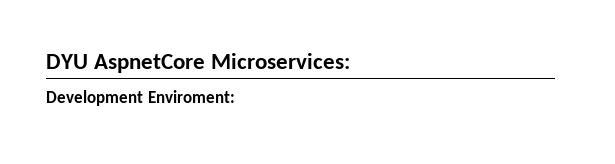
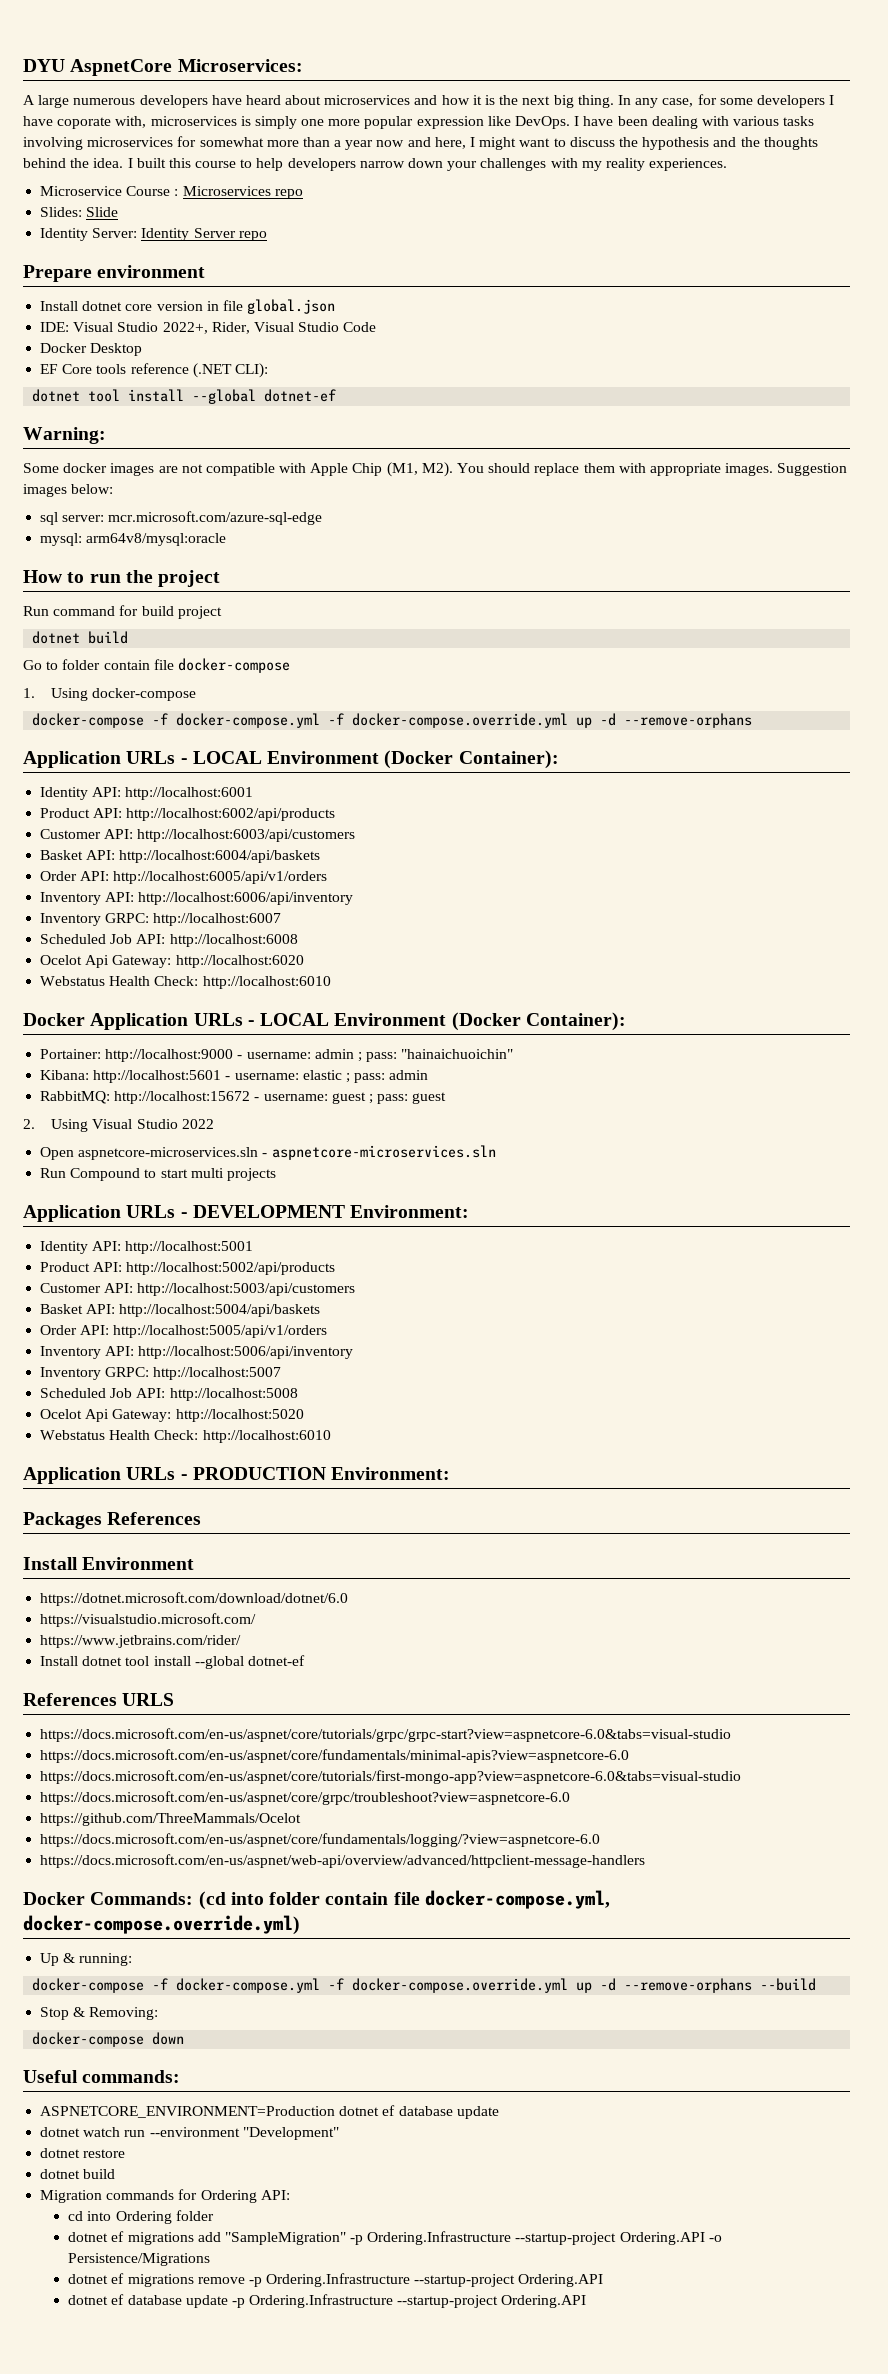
[46,90,235,106] Development Enviroment: -> [23,94,835,108] [23,116,815,129] [23,136,818,150] [23,158,728,171] [40,186,303,199] [40,207,119,217] [40,228,267,241] [23,265,206,282] [40,299,336,314] [40,322,377,334] [40,343,143,356] [40,363,268,378] [32,389,337,404] [23,427,106,444] [23,462,848,477] [23,484,114,497] [40,511,323,525] [40,533,227,546] [23,570,221,587] [23,605,222,619] [32,631,129,644] [23,658,290,673] [23,688,197,701] [32,713,753,728] [23,750,559,769] [40,787,254,800] [40,808,336,821] [40,829,356,842] [40,850,321,863] [40,871,328,884] [40,892,354,905] [40,913,282,926] [40,934,298,947] [40,955,304,968] [40,976,331,989] [23,1012,626,1031] [40,1049,514,1062] [40,1070,429,1083] [40,1091,447,1104] [23,1119,214,1132] [40,1145,496,1160] [40,1168,276,1181] [23,1205,470,1222] [40,1241,254,1254] [40,1262,336,1275] [40,1283,356,1296] [40,1304,321,1317] [40,1325,328,1338] [40,1346,354,1359] [40,1367,282,1380] [40,1388,298,1401] [40,1409,304,1422] [40,1430,331,1443] [23,1467,451,1484] [23,1512,202,1529] [23,1557,195,1570] [40,1592,349,1606] [40,1613,257,1627] [40,1635,242,1648] [40,1655,305,1669] [23,1693,175,1706] [40,1728,732,1742] [40,1749,630,1763] [40,1770,742,1784] [40,1791,571,1805] [40,1813,302,1826] [40,1833,601,1847] [40,1854,646,1868] [23,1890,610,1910] [23,1915,300,1935] [40,1953,133,1966] [32,1978,817,1993] [40,2007,159,2020] [32,2032,185,2047] [23,2070,181,2083] [40,2105,499,2119] [40,2127,339,2140] [40,2148,126,2158] [40,2169,116,2179] [40,2189,290,2203] [68,2210,214,2224] [68,2231,722,2245] [68,2253,211,2266] [68,2273,604,2287] [68,2294,587,2308] A large numerous developers have heard about microservices and how it is the next big thing. In any case, for some developers I have coporate with, microservices is simply one more popular expression like DevOps. I have been dealing with various tasks involving microservices for somewhat more than a year now and here, I might want to discuss the hypothesis and the thoughts behind the idea. I built this course to help developers narrow down your challenges with my reality experiences. // Microservice Course : Microservices repo // Slides: Slide // Identity Server: Identity Server repo // Prepare environment // Install dotnet core version in file global.json // IDE: Visual Studio 2022+, Rider, Visual Studio Code // Docker Desktop // EF Core tools reference (.NET CLI): // dotnet tool install --global dotnet-ef // Warning: // Some docker images are not compatible with Apple Chip (M1, M2). You should replace them with appropriate images. Suggestion images below: // sql server: mcr.microsoft.com/azure-sql-edge // mysql: arm64v8/mysql:oracle // How to run the project // Run command for build project // dotnet build // Go to folder contain file docker-compose // 1. Using docker-compose // docker-compose -f docker-compose.yml -f docker-compose.override.yml up -d --remove-orphans // Application URLs - LOCAL Environment (Docker Container): // Identity API: http://localhost:6001 // Product API: http://localhost:6002/api/products // Customer API: http://localhost:6003/api/customers // Basket API: http://localhost:6004/api/baskets // Order API: http://localhost:6005/api/v1/orders // Inventory API: http://localhost:6006/api/inventory // Inventory GRPC: http://localhost:6007 // Scheduled Job API: http://localhost:6008 // Ocelot Api Gateway: http://localhost:6020 // Webstatus Health Check: http://localhost:6010 // Docker Application URLs - LOCAL Environment (Docker Container): // Portainer: http://localhost:9000 - username: admin ; pass: "hainaichuoichin" // Kibana: http://localhost:5601 - username: elastic ; pass: admin // RabbitMQ: http://localhost:15672 - username: guest ; pass: guest // 2. Using Visual Studio 2022 // Open aspnetcore-microservices.sln - aspnetcore-microservices.sln // Run Compound to start multi projects // Application URLs - DEVELOPMENT Environment: // Identity API: http://localhost:5001 // Product API: http://localhost:5002/api/products // Customer API: http://localhost:5003/api/customers // Basket API: http://localhost:5004/api/baskets // Order API: http://localhost:5005/api/v1/orders // Inventory API: http://localhost:5006/api/inventory // Inventory GRPC: http://localhost:5007 // Scheduled Job API: http://localhost:5008 // Ocelot Api Gateway: http://localhost:5020 // Webstatus Health Check: http://localhost:6010 // Application URLs - PRODUCTION Environment: // Packages References // Install Environment // https://dotnet.microsoft.com/download/dotnet/6.0 // https://visualstudio.microsoft.com/ // https://www.jetbrains.com/rider/ // Install dotnet tool install --global dotnet-ef // References URLS // https://docs.microsoft.com/en-us/aspnet/core/tutorials/grpc/grpc-start?view=aspnetcore-6.0&tabs=visual-studio // https://docs.microsoft.com/en-us/aspnet/core/fundamentals/minimal-apis?view=aspnetcore-6.0 // https://docs.microsoft.com/en-us/aspnet/core/tutorials/first-mongo-app?view=aspnetcore-6.0&tabs=visual-studio // https://docs.microsoft.com/en-us/aspnet/core/grpc/troubleshoot?view=aspnetcore-6.0 // https://github.com/ThreeMammals/Ocelot // https://docs.microsoft.com/en-us/aspnet/core/fundamentals/logging/?view=aspnetcore-6.0 // https://docs.microsoft.com/en-us/aspnet/web-api/overview/advanced/httpclient-message-handlers // Docker Commands: (cd into folder contain file docker-compose.yml, docker-compose.override.yml) // Up & running: // docker-compose -f docker-compose.yml -f docker-compose.override.yml up -d --remove-orphans --build // Stop & Removing: // docker-compose down // Useful commands: // ASPNETCORE_ENVIRONMENT=Production dotnet ef database update // dotnet watch run --environment "Development" // dotnet restore // dotnet build // Migration commands for Ordering API: // cd into Ordering folder // dotnet ef migrations add "SampleMigration" -p Ordering.Infrastructure --startup-project Ordering.API -o Persistence/Migrations // dotnet ef migrations remove -p Ordering.Infrastructure --startup-project Ordering.API // dotnet ef database update -p Ordering.Infrastructure --startup-project Ordering.API

